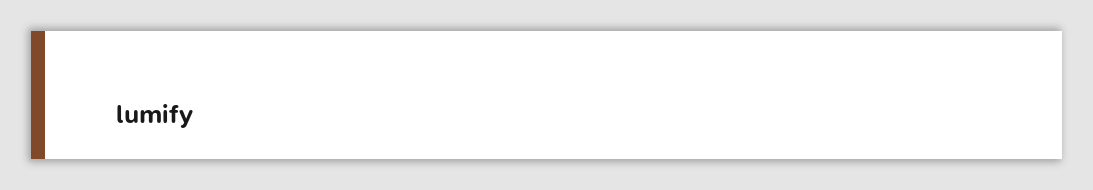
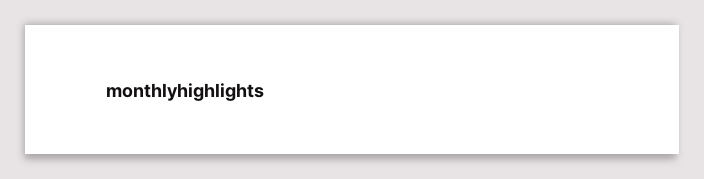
[116,104,193,128] lumify -> [106,83,264,101] monthlyhighlights

